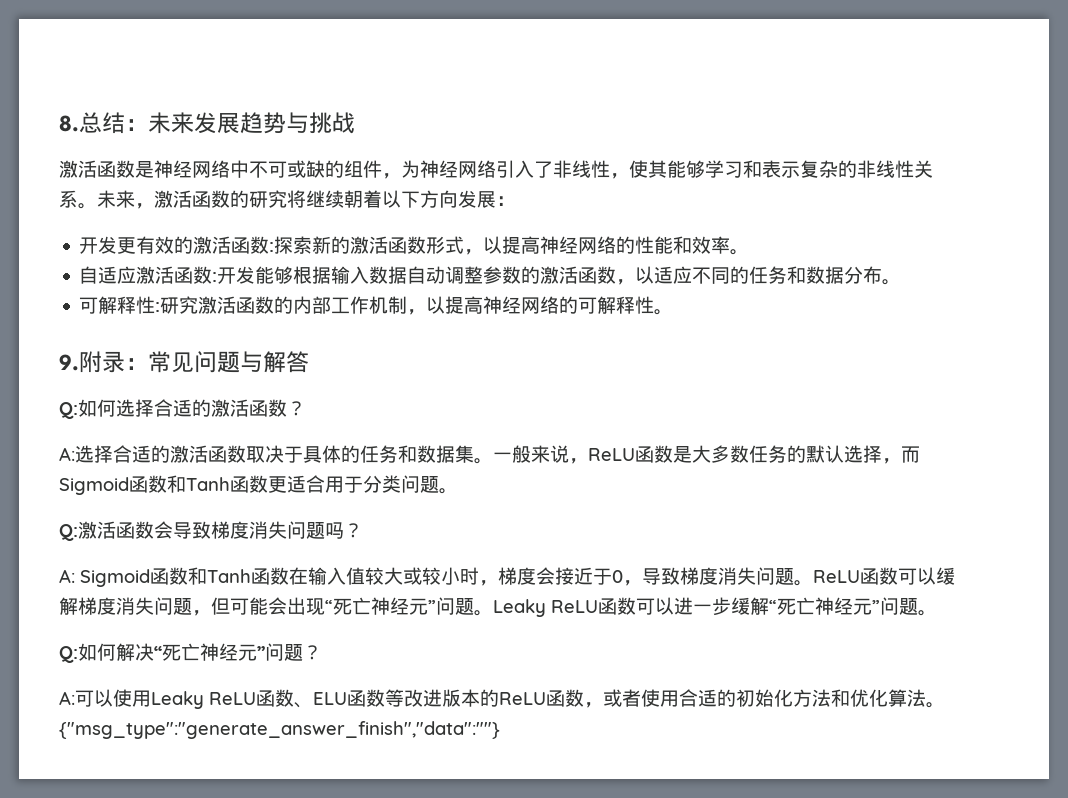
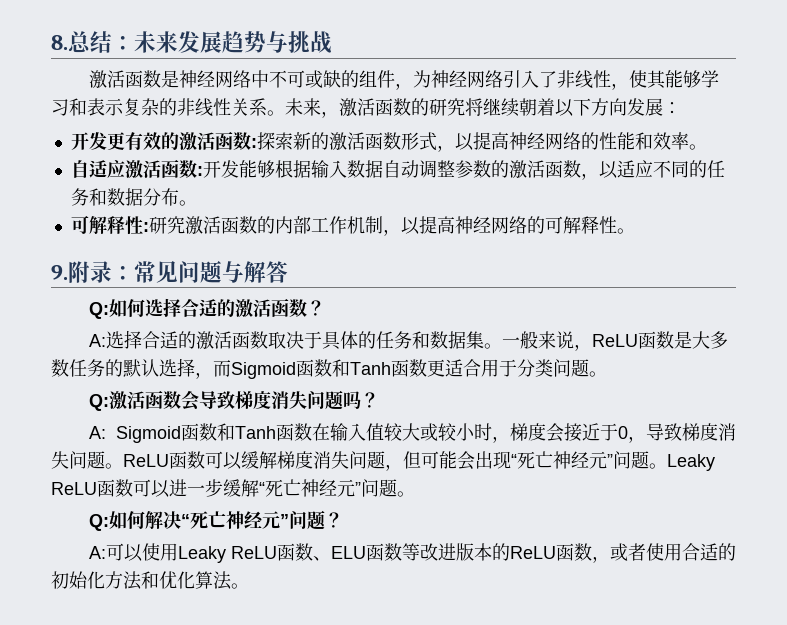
[59,721,500,739] {"msg_type":"generate_answer_finish","data":""} -> (249, 586) none

